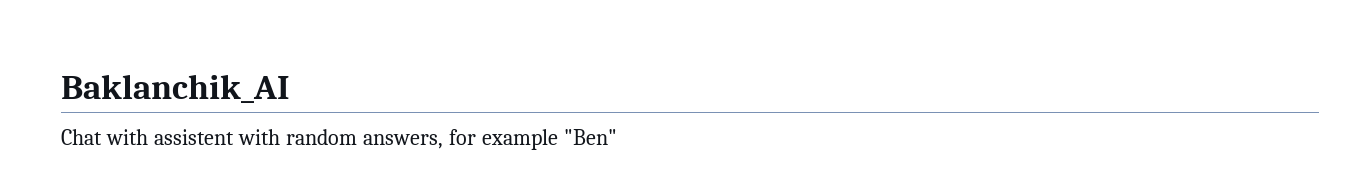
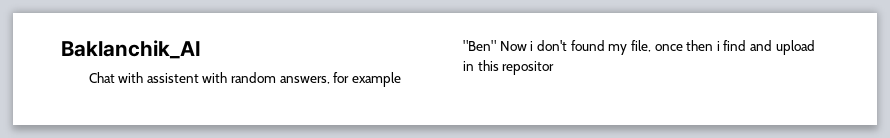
(617, 137) none -> [499,40,815,55] [463,60,555,75] Now i don't found my file, once then i find and upload in this repositor

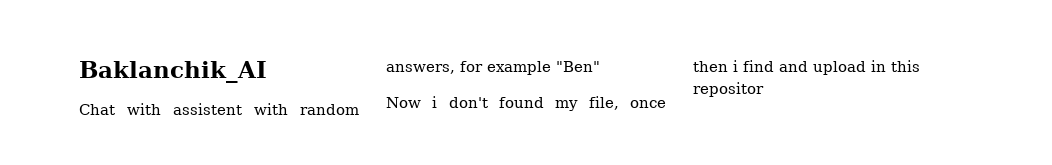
(496, 45) none -> (600, 66) //

